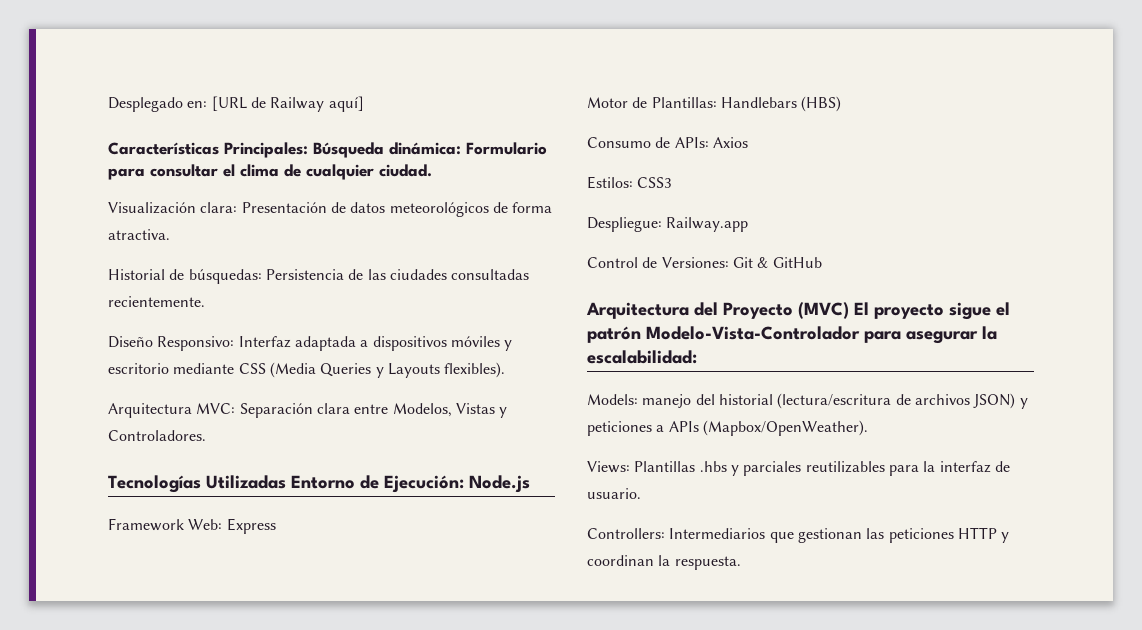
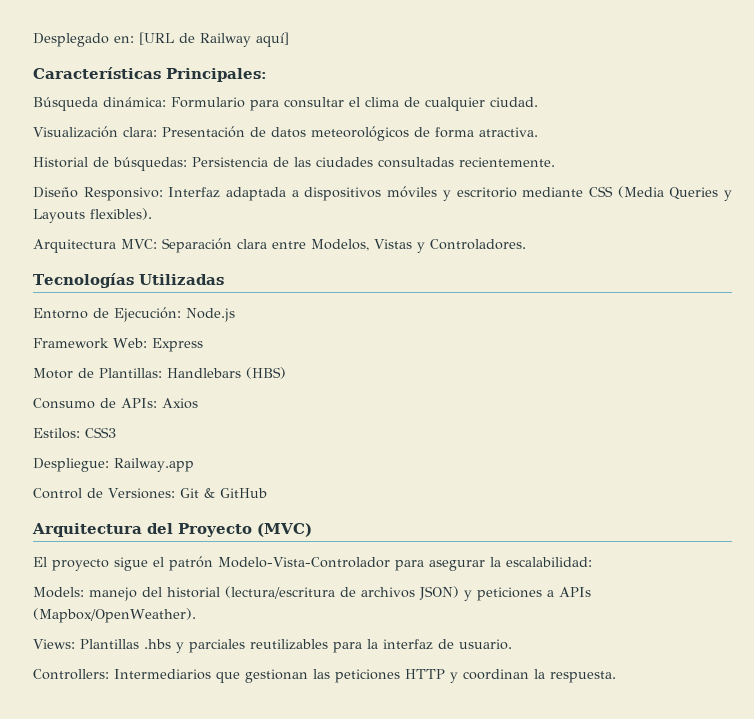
(308, 150) none -> (267, 75) //
(286, 482) none -> (224, 279) //
(849, 310) none -> (312, 530) //

